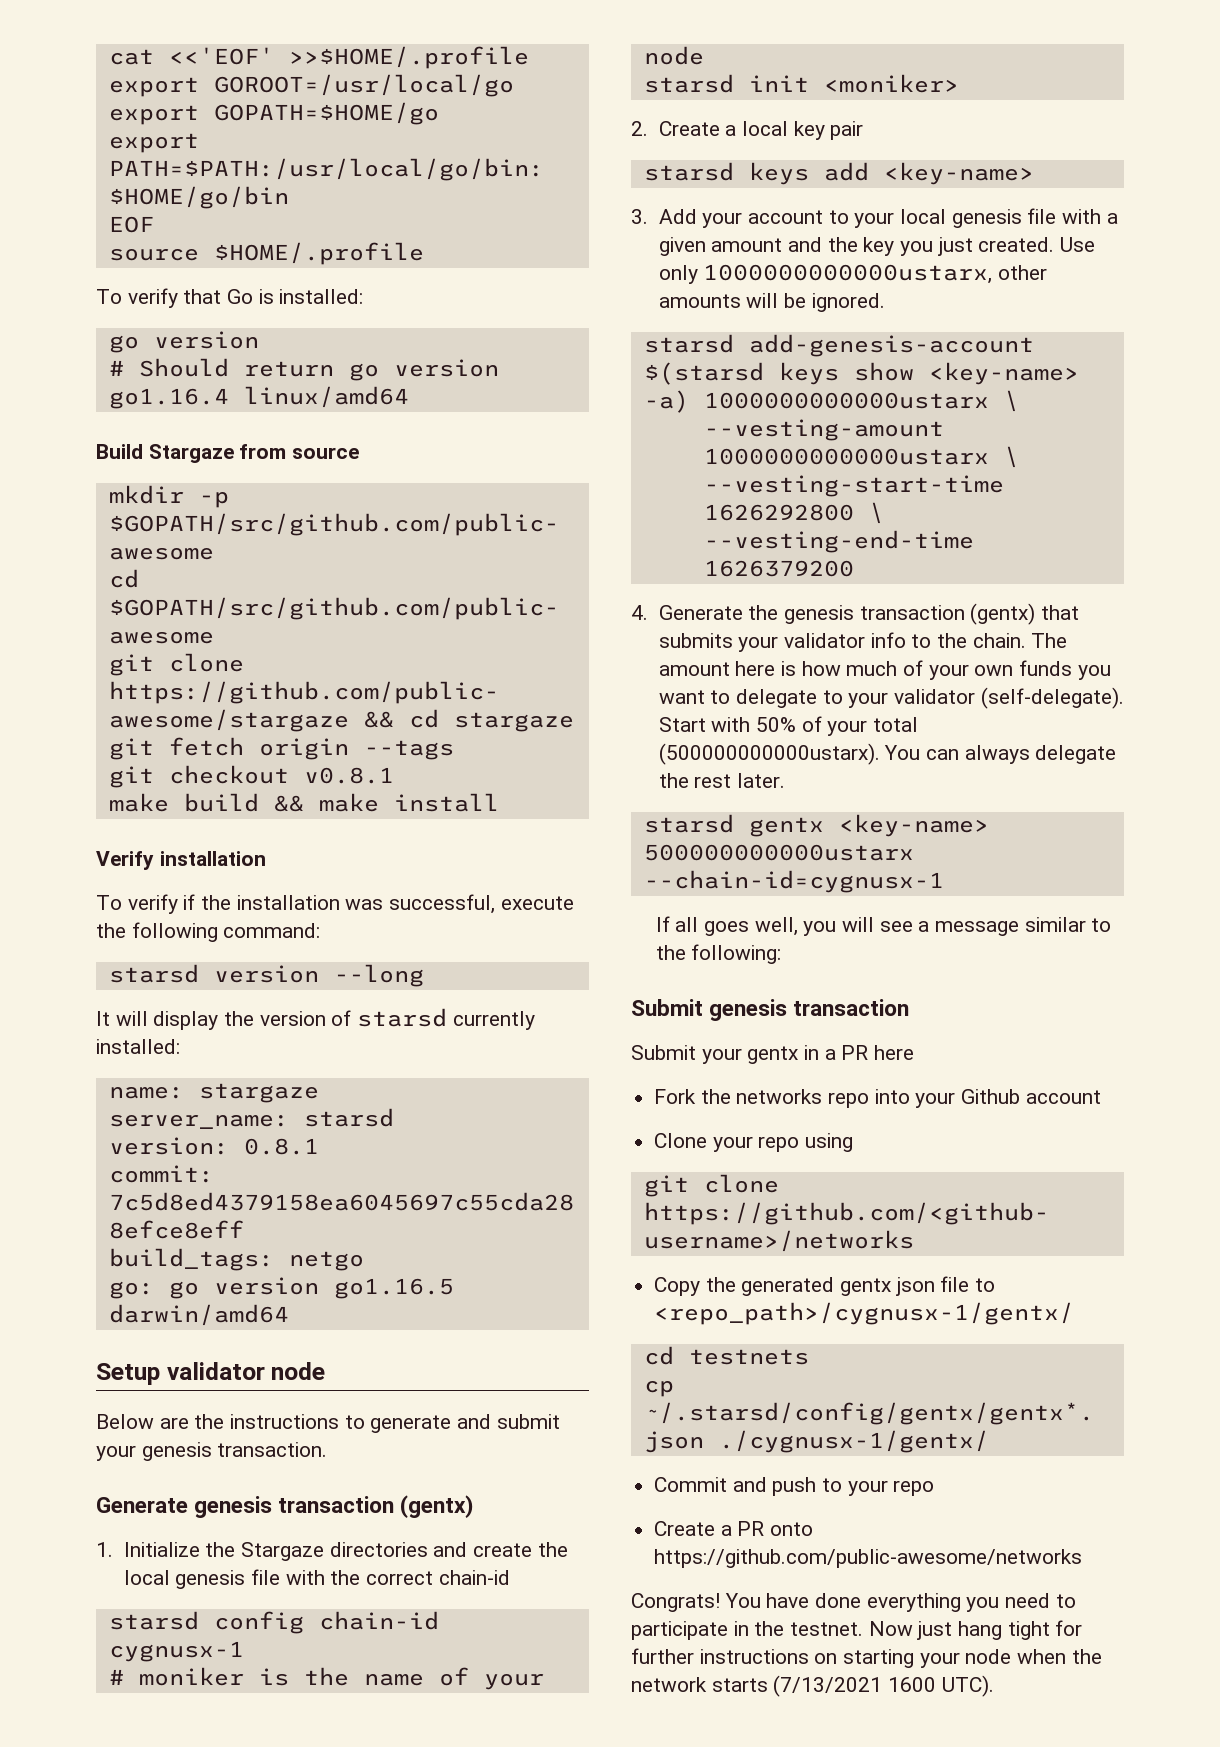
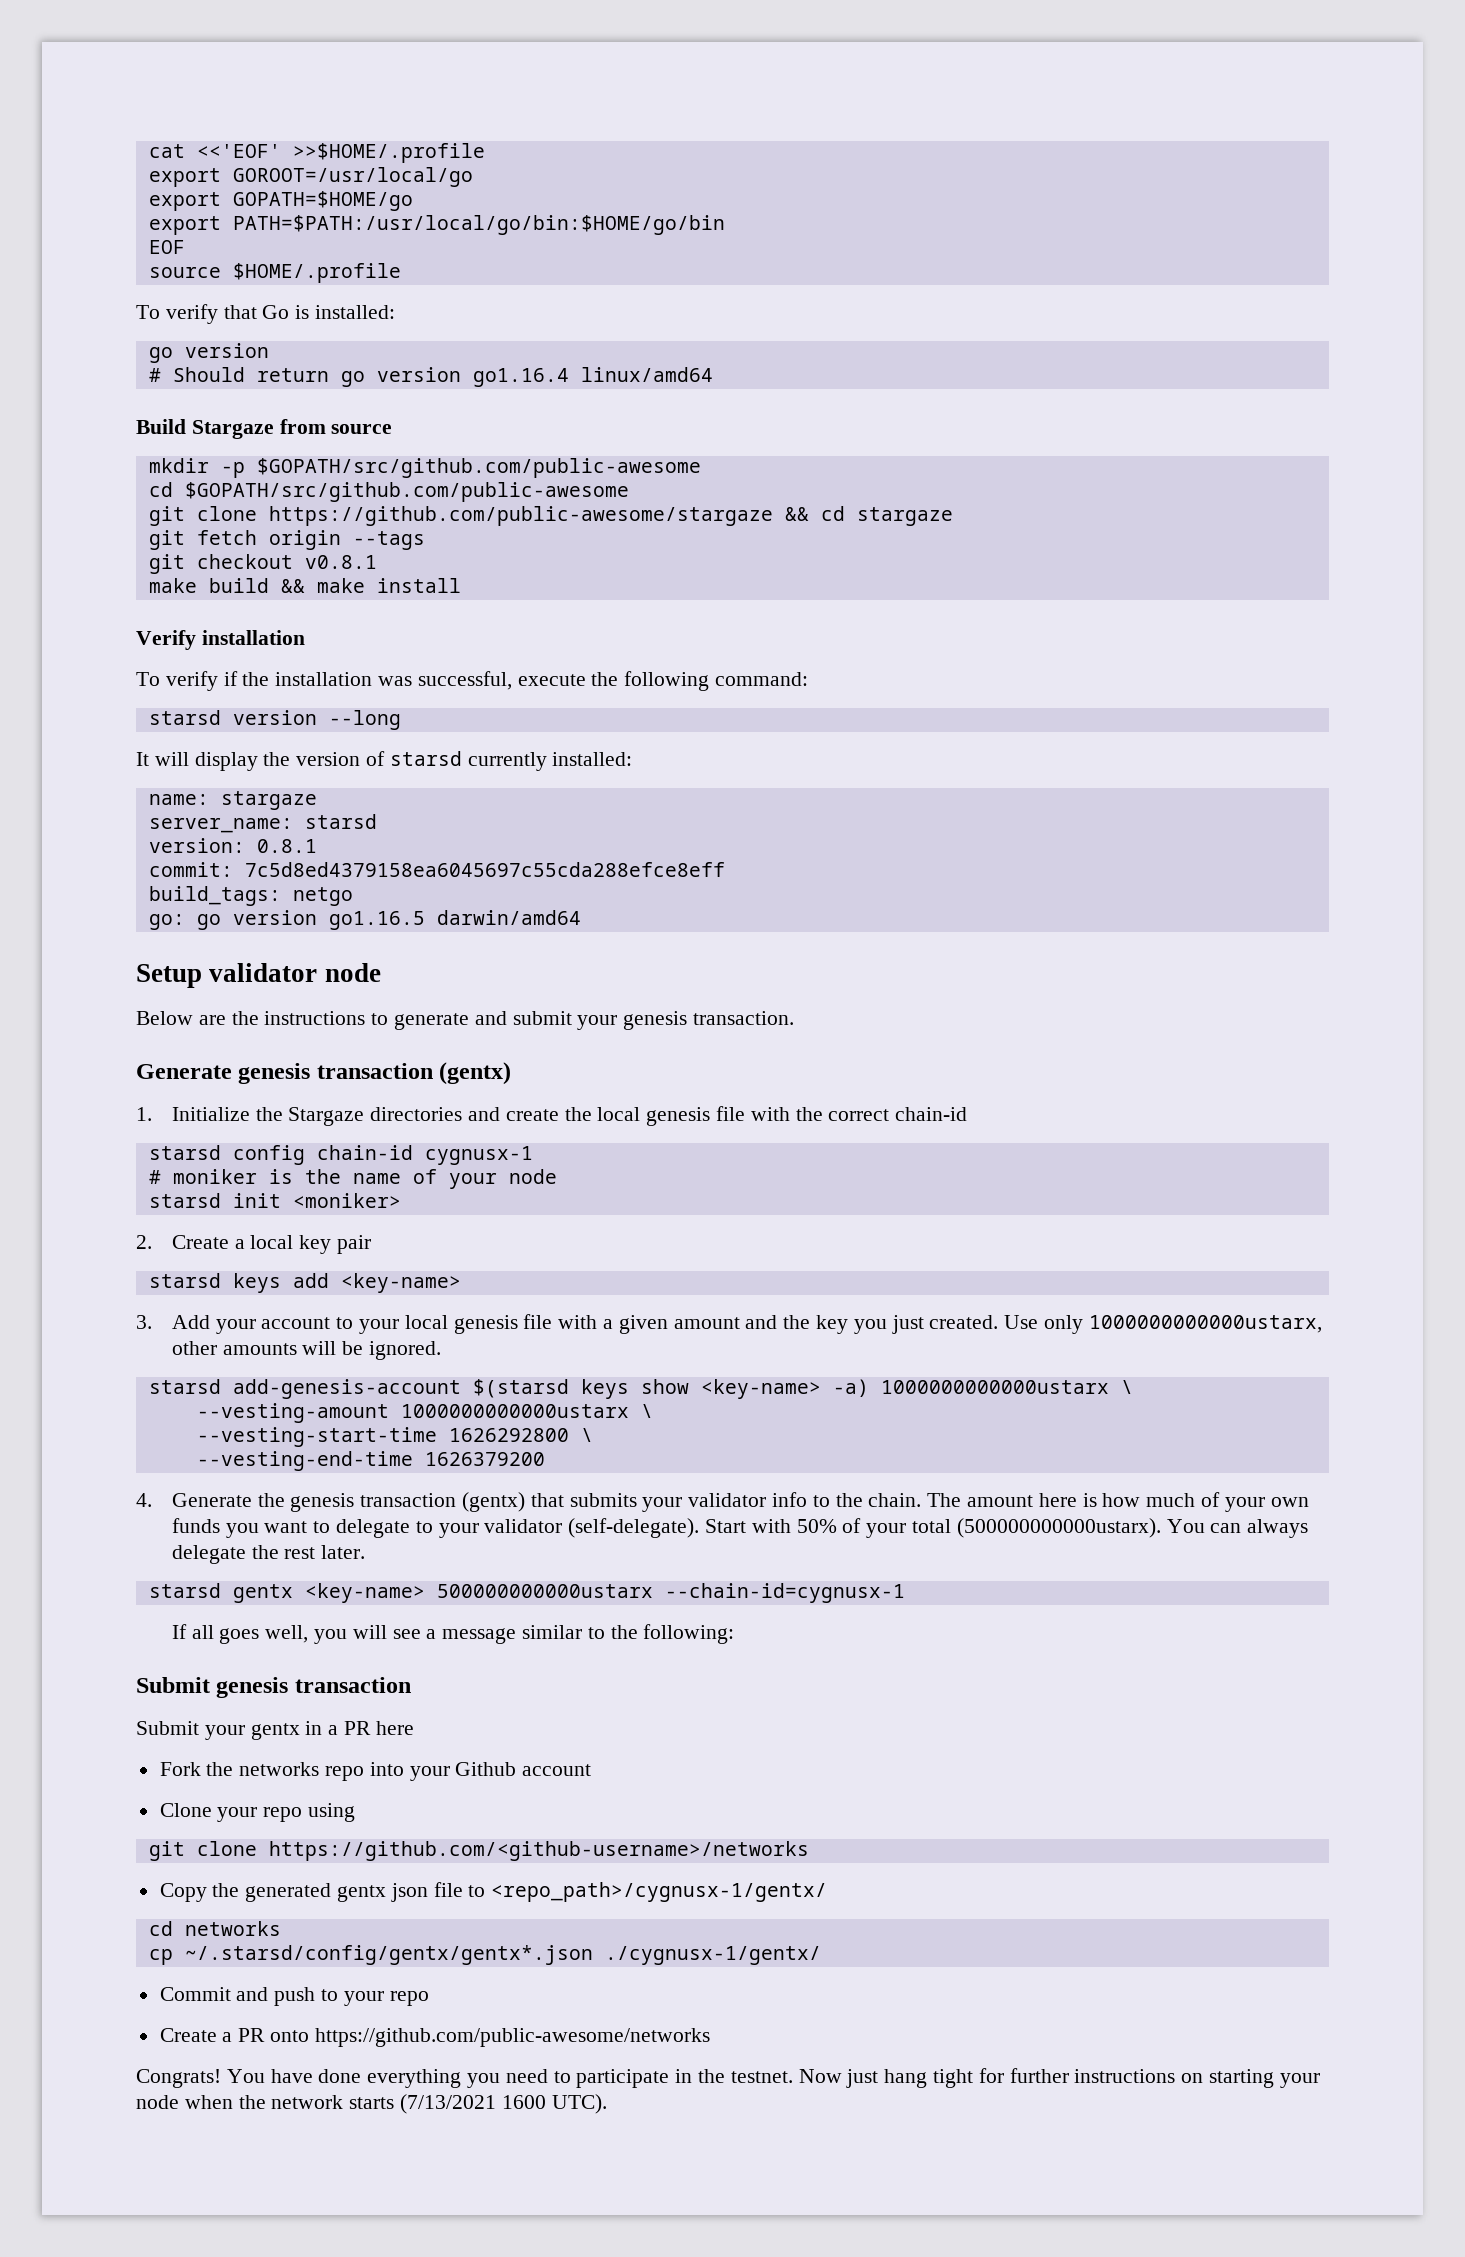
[688,1349,809,1365] testnets -> [184,1921,281,1936] networks

